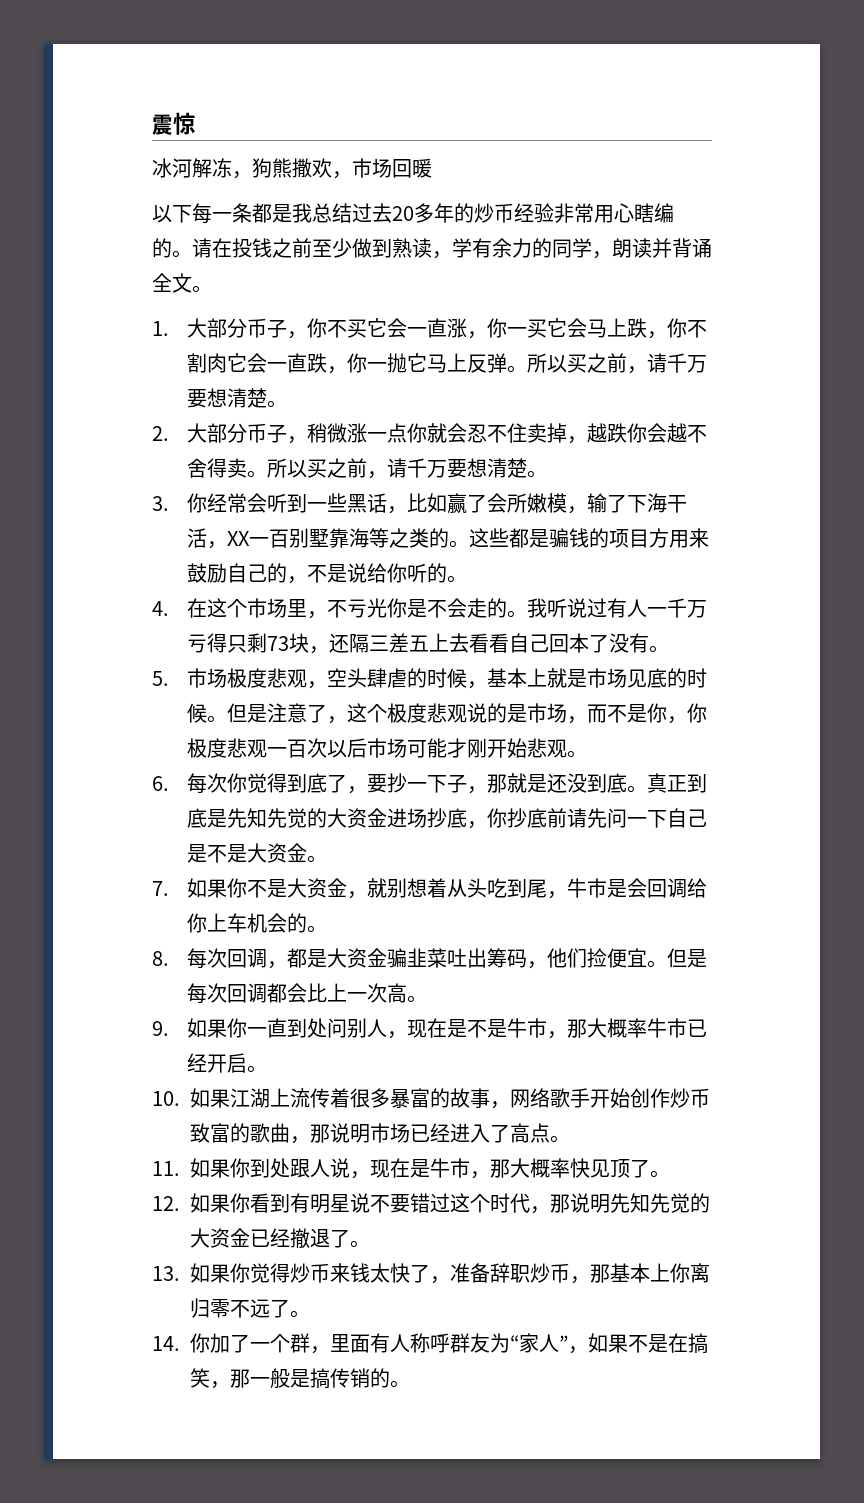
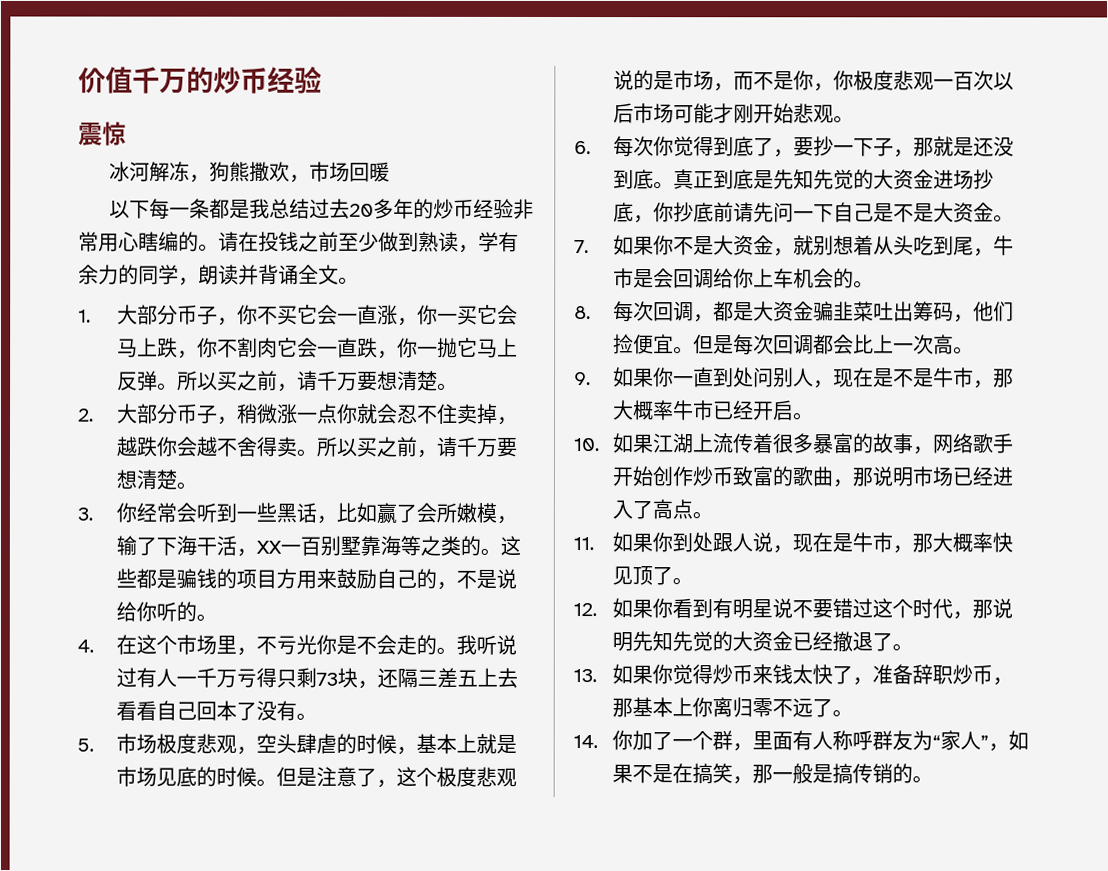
(152, 124) none -> [78,66,322,94] 价值千万的炒币经验 //

